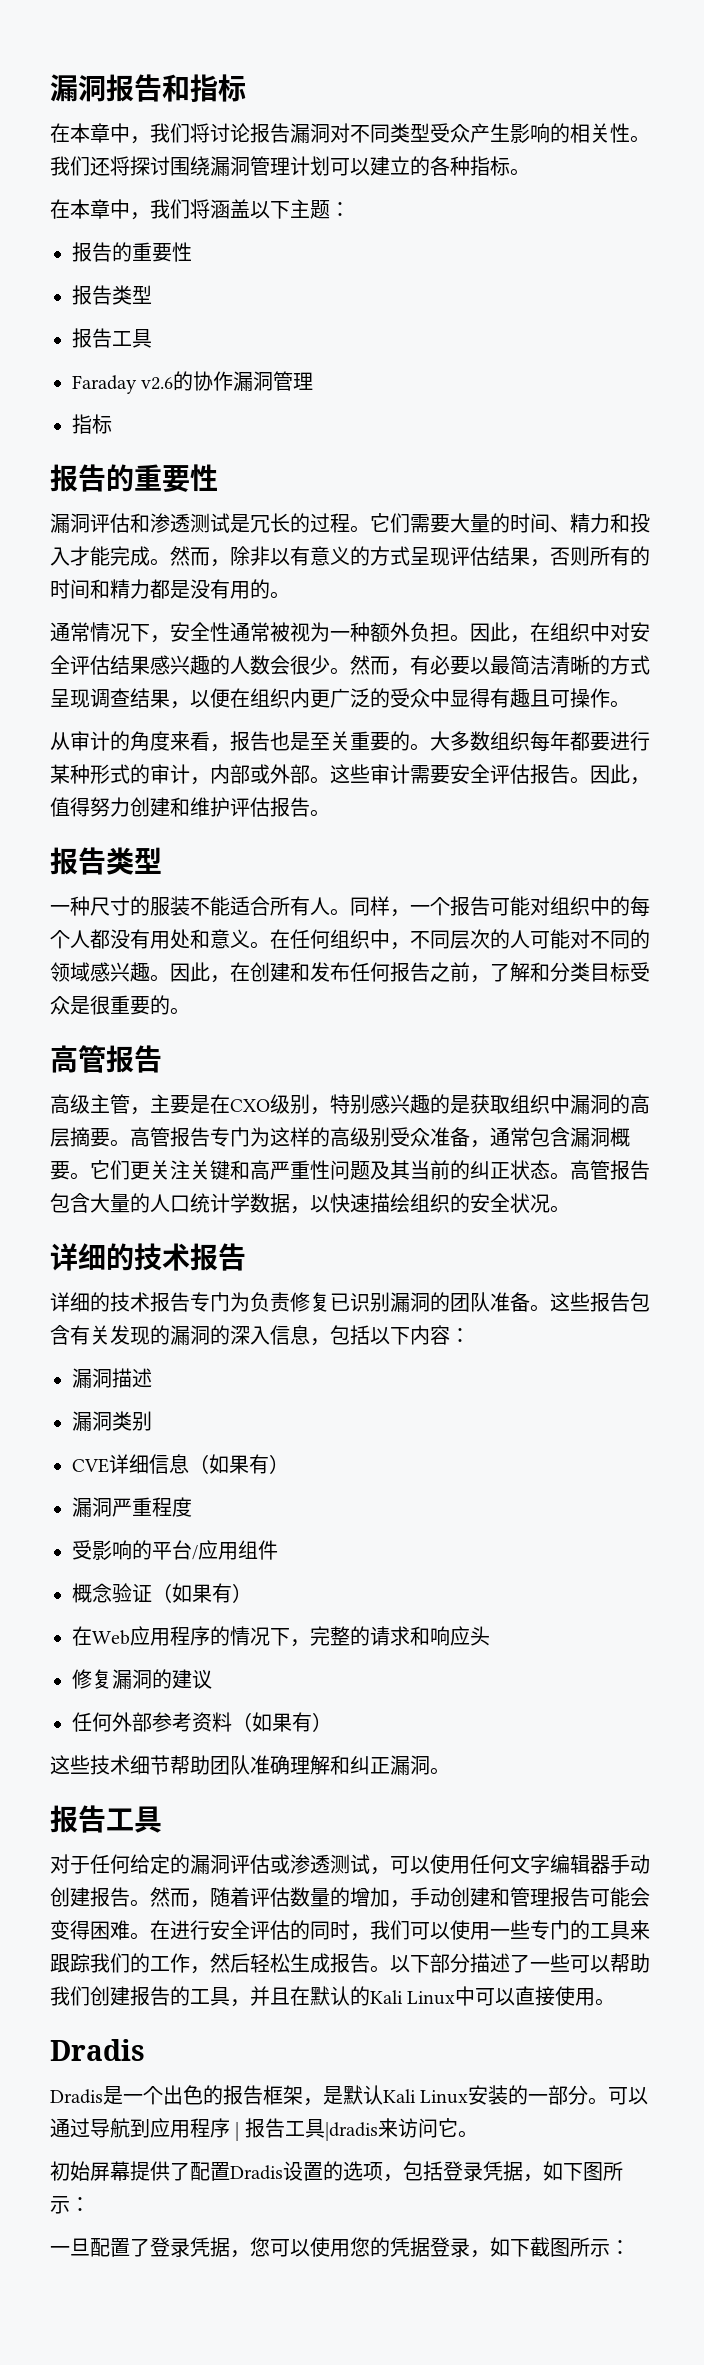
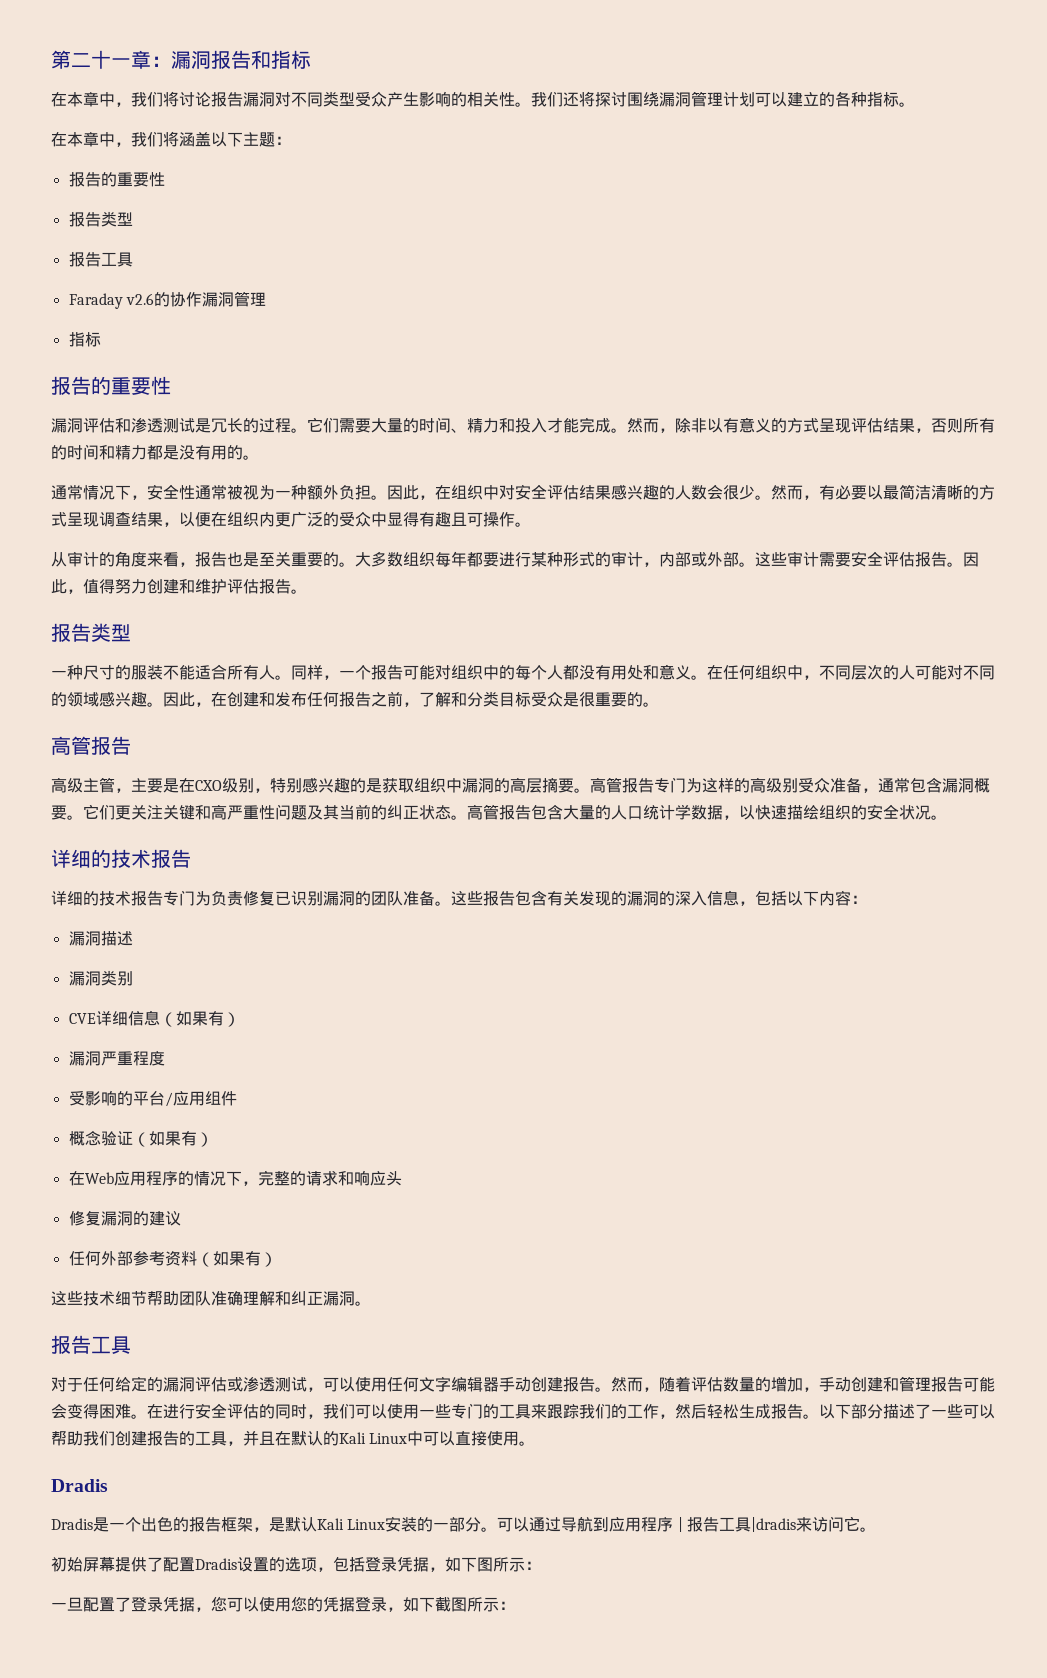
(50, 88) none -> [51,50,171,69] 第二十一章：

